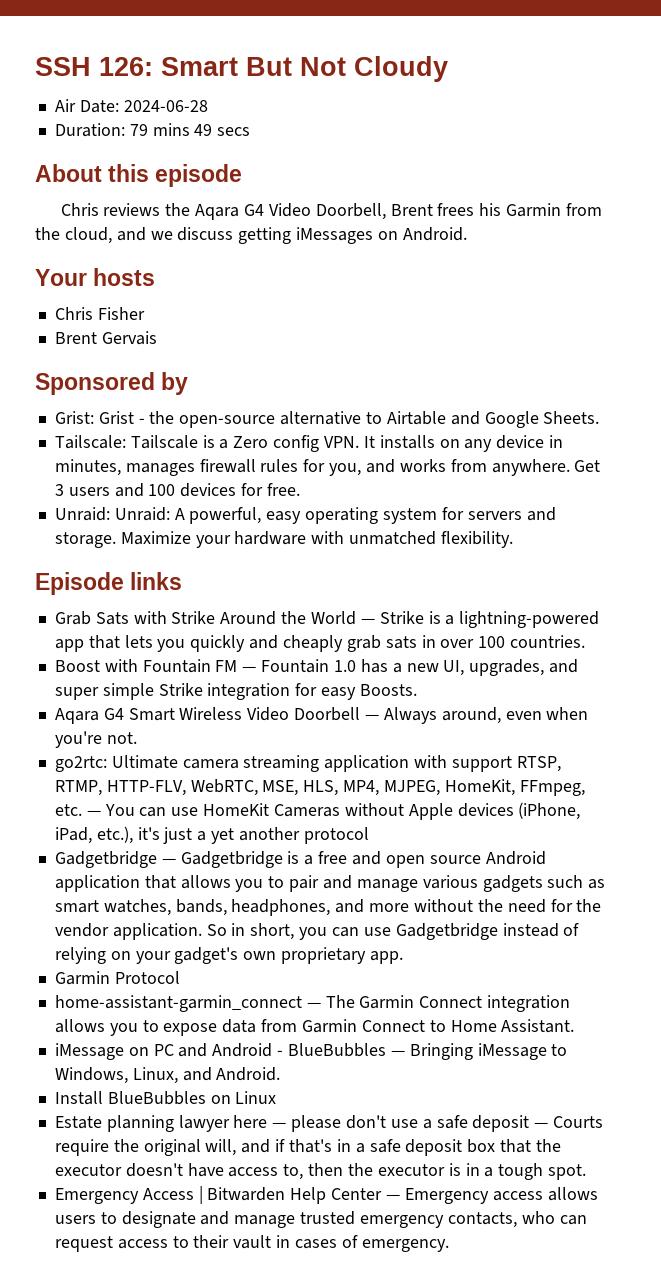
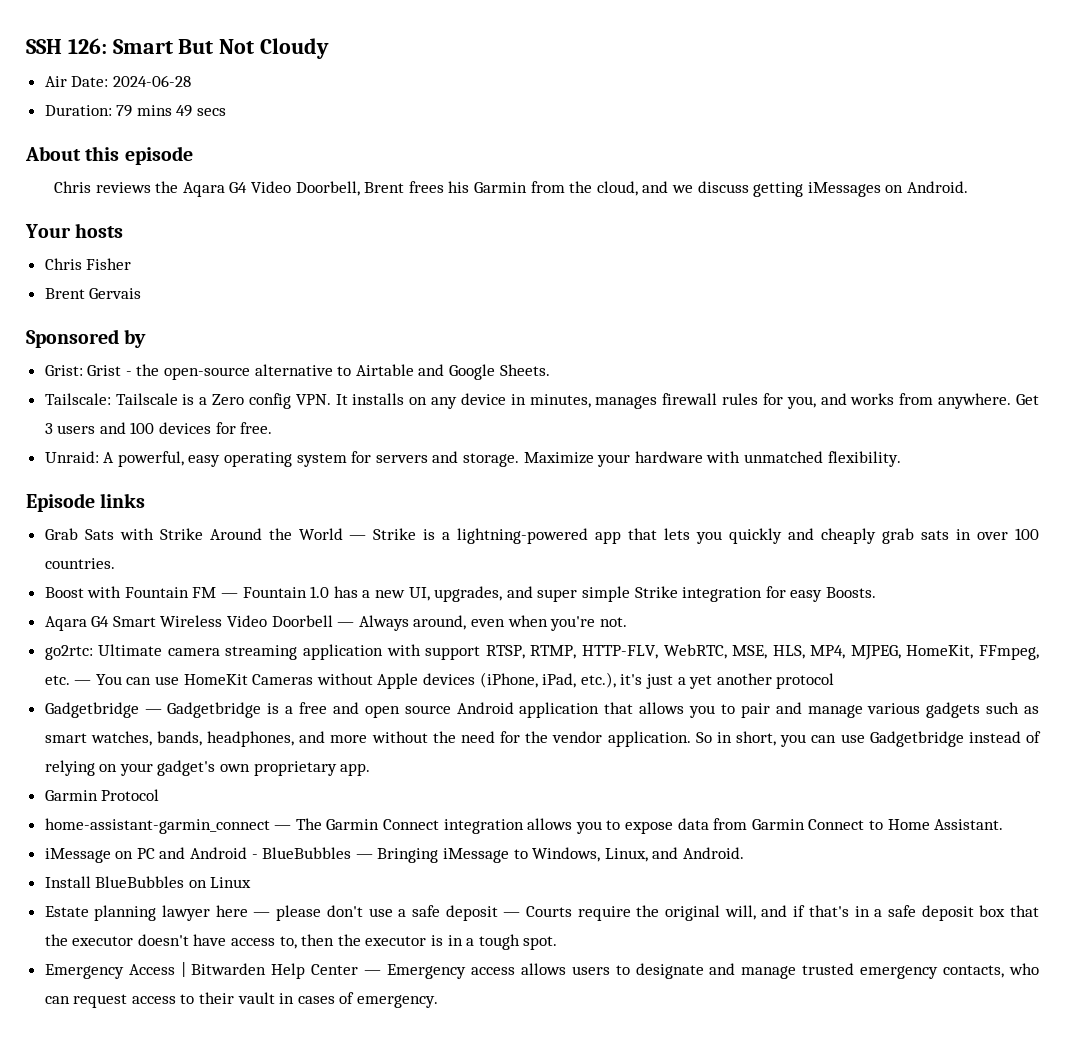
[114,507,170,521] Unraid: -> (99, 457) none

